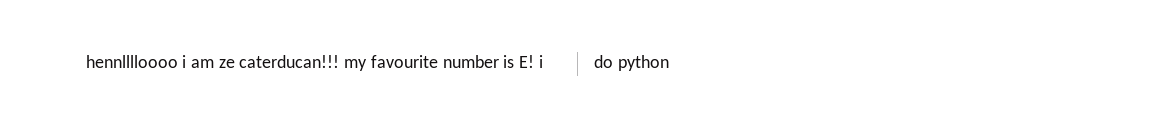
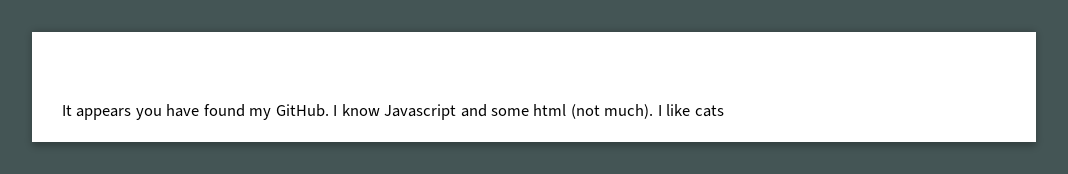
[85,55,669,71] hennlllloooo i am ze caterducan!!! my favourite number is E! i do python -> [62,104,724,120] It appears you have found my GitHub. I know Javascript and some html (not much). I like cats

